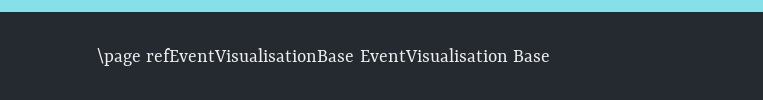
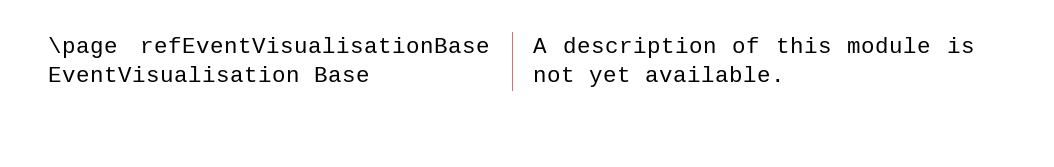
(551, 56) none -> [533,37,975,58] [533,66,785,87] // A description of this module is not yet available.

